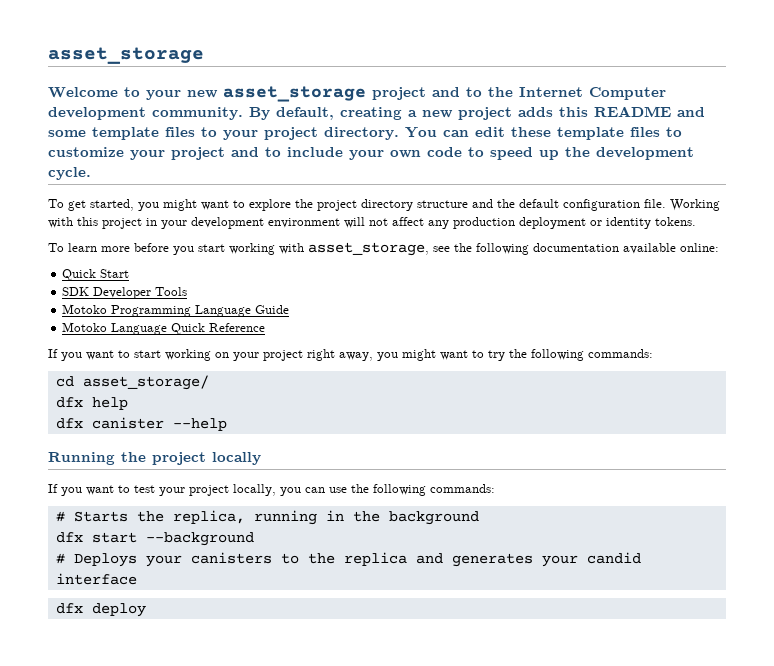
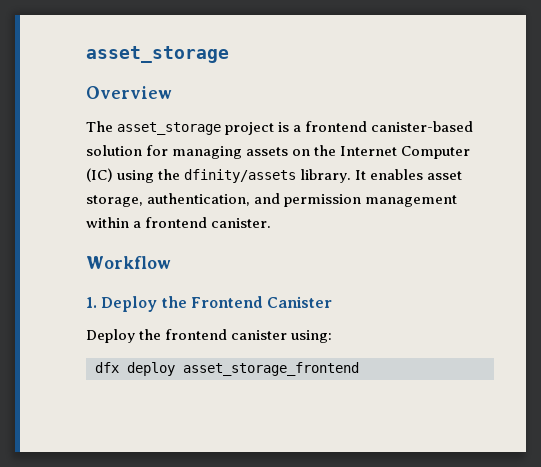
[48,86,666,102] [48,106,705,120] [48,127,682,140] [48,147,694,160] [48,167,91,180] [48,199,720,211] [48,217,696,229] [48,242,719,256] [62,269,130,281] [62,287,188,299] [62,304,290,317] [62,322,266,335] [48,349,653,361] [55,375,209,390] [55,397,128,410] [55,417,227,431] [48,452,261,465] [48,484,495,496] [55,510,479,525] [55,532,254,546] [55,552,641,567] [55,573,137,585] Welcome to your new asset_storage project and to the Internet Computer development community. By default, creating a new project adds this README and some template files to your project directory. You can edit these template files to customize your project and to include your own code to speed up the development cycle. // To get started, you might want to explore the project directory structure and the default configuration file. Working with this project in your development environment will not affect any production deployment or identity tokens. // To learn more before you start working with asset_storage, see the following documentation available online: // Quick Start // SDK Developer Tools // Motoko Programming Language Guide // Motoko Language Quick Reference // If you want to start working on your project right away, you might want to try the following commands: // cd asset_storage/ // dfx help // dfx canister --help // Running the project locally // If you want to test your project locally, you can use the following commands: // # Starts the replica, running in the background // dfx start --background // # Deploys your canisters to the replica and generates your candid interface -> [86,86,172,99] [86,121,474,135] [86,145,471,159] [86,168,463,183] [86,193,458,207] [86,217,272,228] [86,256,171,269] [86,296,333,312] [86,329,333,343] Overview // The asset_storage project is a frontend canister-based solution for managing assets on the Internet Computer (IC) using the dfinity/assets library. It enables asset storage, authentication, and permission management within a frontend canister. // Workflow // 1. Deploy the Frontend Canister // Deploy the frontend canister using:
(146, 610) none -> [183,362,359,376] asset_storage_frontend

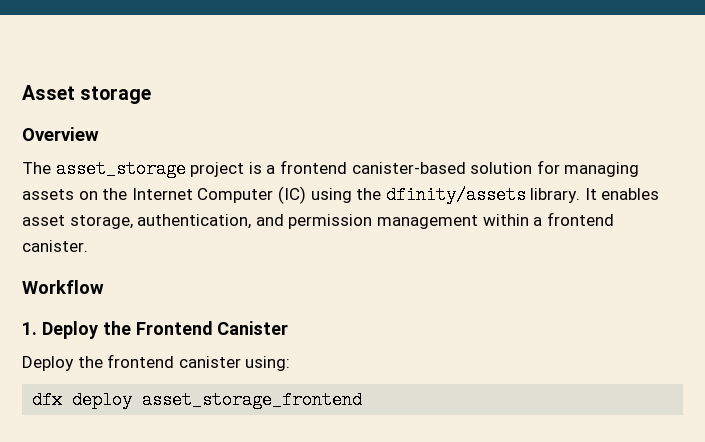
[86,46,229,63] asset_storage -> [22,85,152,104] Asset storage

